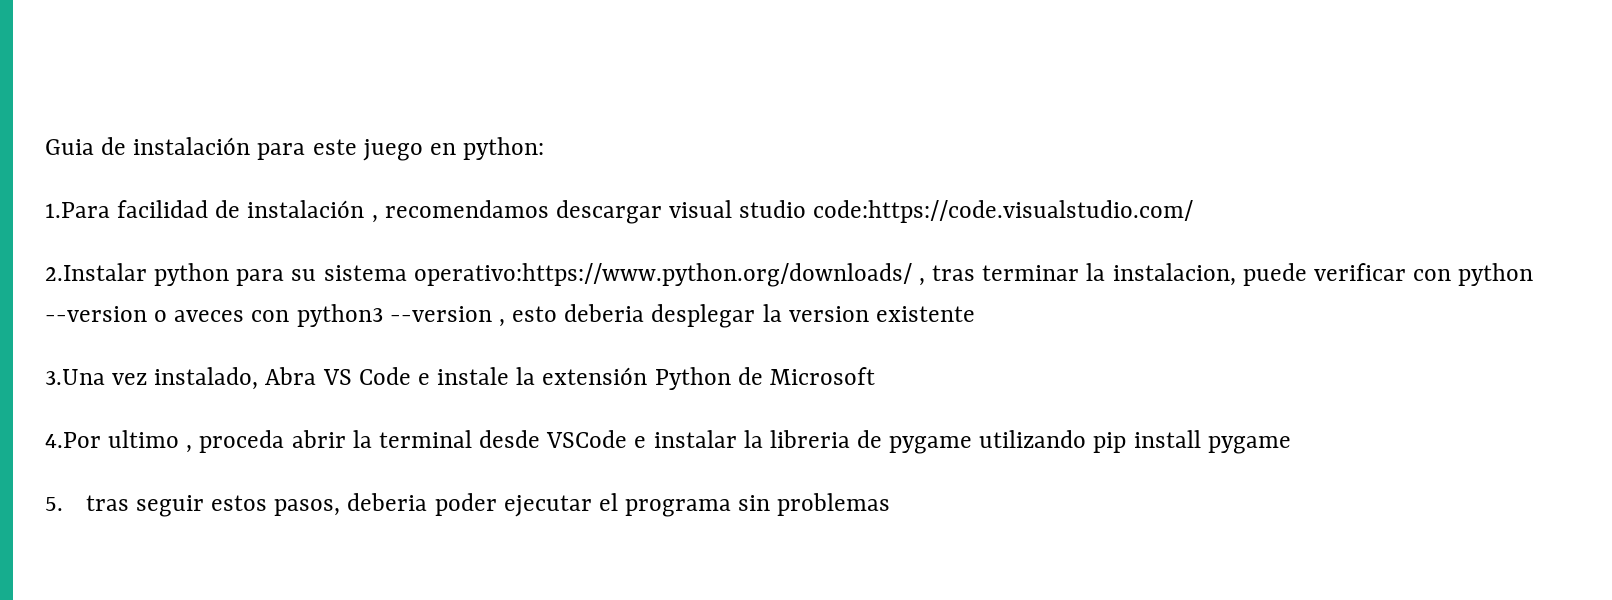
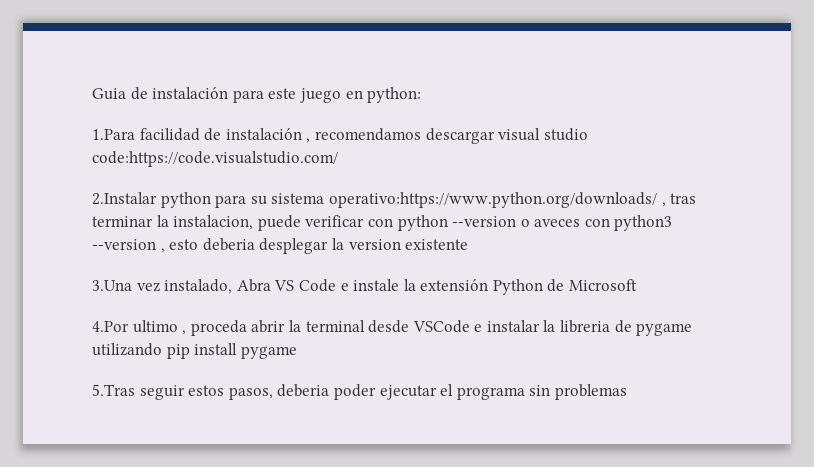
[45,495,129,511] 5. tras -> [92,384,135,396] 5.Tras

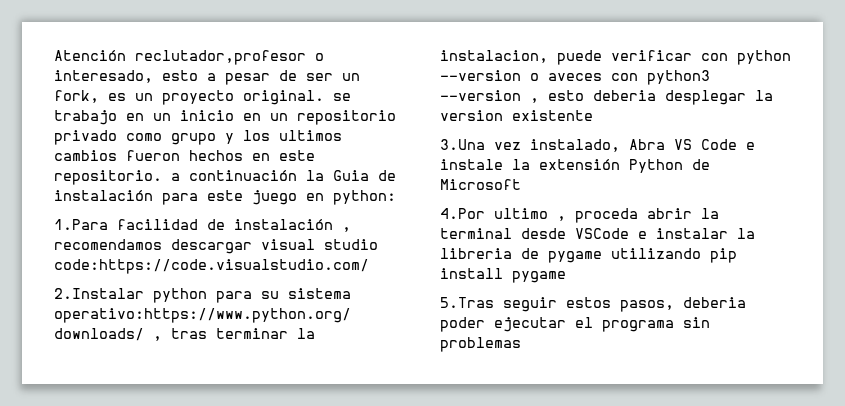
(92, 94) none -> [54,50,324,65] [54,70,360,85] [54,90,351,105] [54,110,396,125] [54,130,342,145] [54,150,315,161] [54,170,324,185] Atención reclutador,profesor o interesado, esto a pesar de ser un fork, es un proyecto original. se trabajo en un inicio en un repositorio privado como grupo y los ultimos cambios fueron hechos en este repositorio. a continuación la

